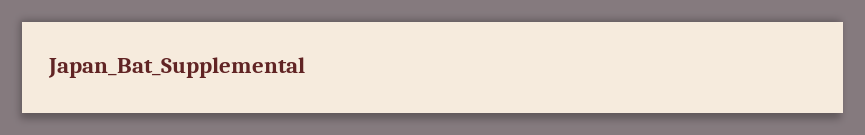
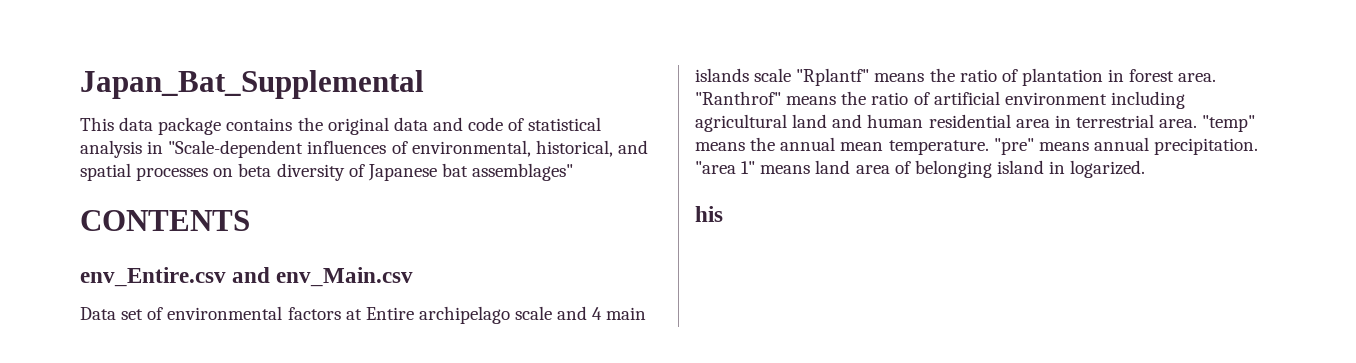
(305, 67) none -> [80,117,602,135] [80,140,648,158] [80,163,574,181] [80,210,250,231] [80,267,414,287] [80,306,647,324] [695,68,1217,86] [695,91,1185,109] [695,114,1256,132] [695,137,1259,155] [695,160,1146,178] [695,206,723,222] // This data package contains the original data and code of statistical analysis in "Scale-dependent influences of environmental, historical, and spatial processes on beta diversity of Japanese bat assemblages" // CONTENTS // env_Entire.csv and env_Main.csv // Data set of environmental factors at Entire archipelago scale and 4 main islands scale "Rplantf" means the ratio of plantation in forest area. "Ranthrof" means the ratio of artificial environment including agricultural land and human residential area in terrestrial area. "temp" means the annual mean temperature. "pre" means annual precipitation. "area 1" means land area of belonging island in logarized. // his

